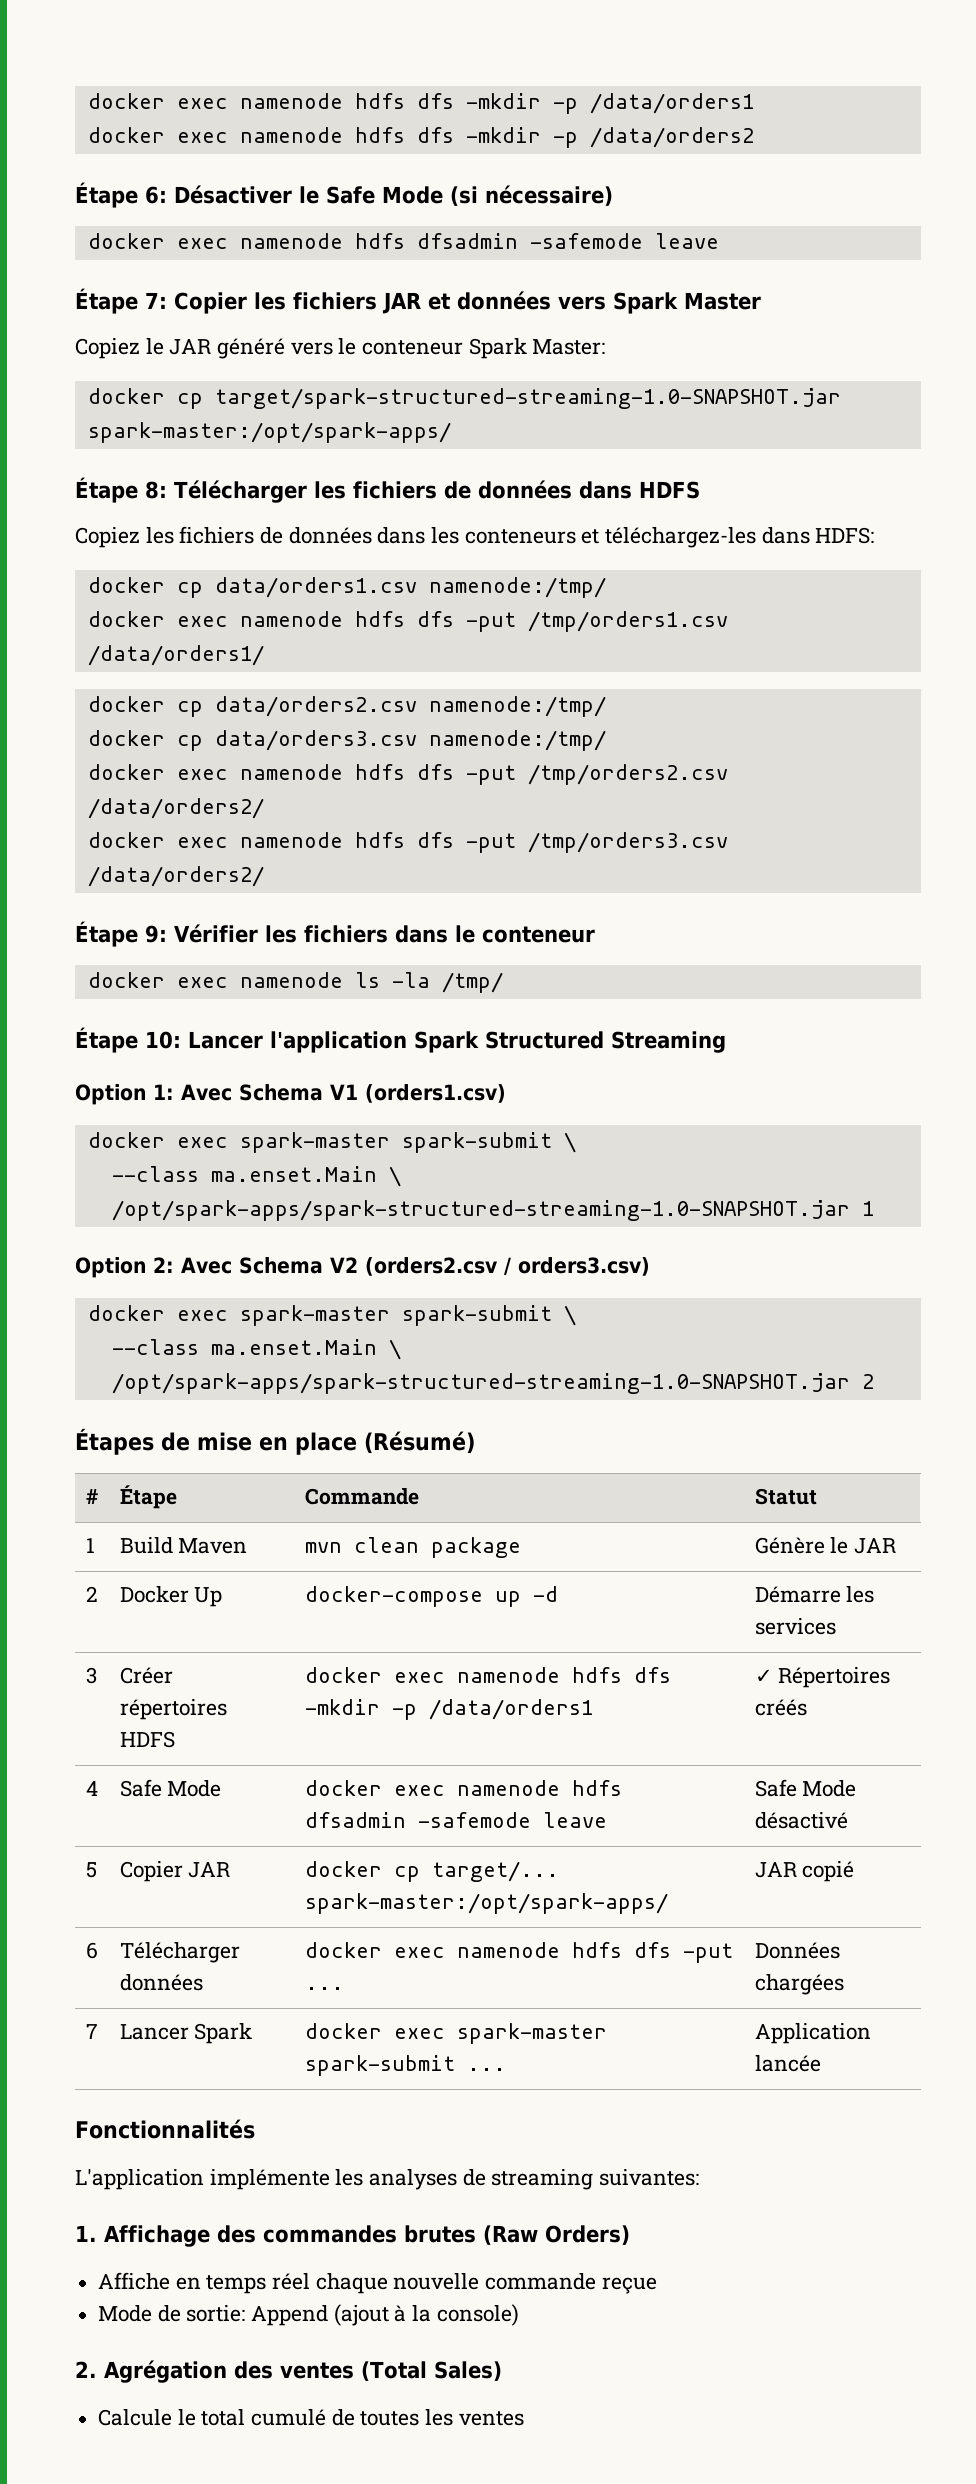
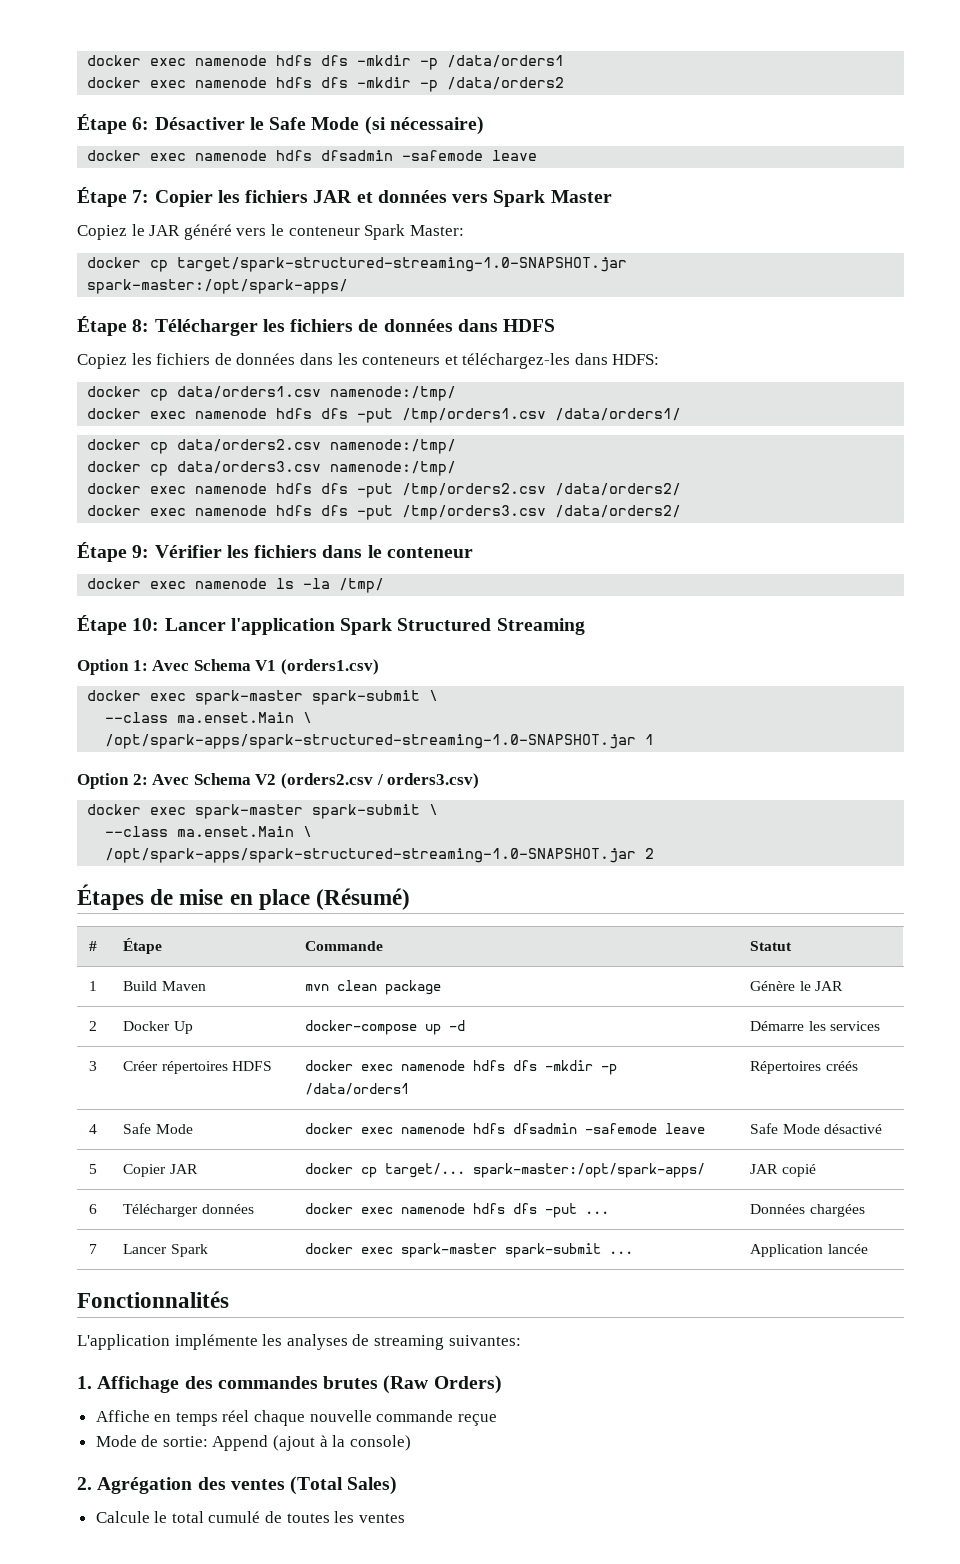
[754,1669,773,1683] ✓ -> (410, 1089) none

